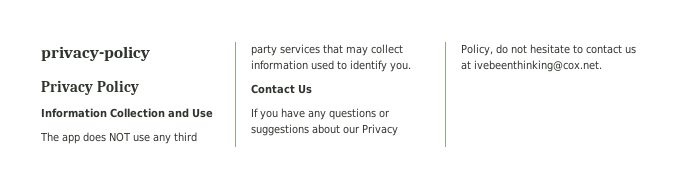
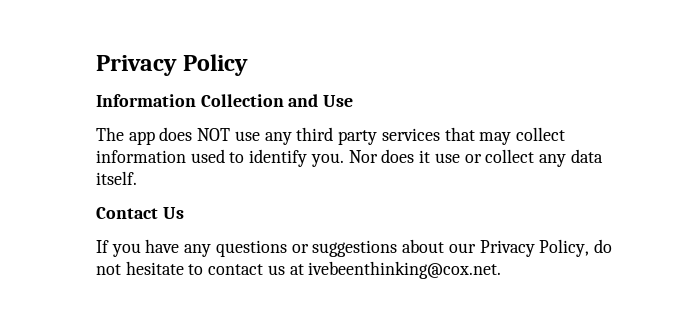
[41,46,150,61] privacy-policy // -> (96, 65) none
(411, 67) none -> [348,149,603,167] [96,171,137,185] Nor does it use or collect any data itself.

